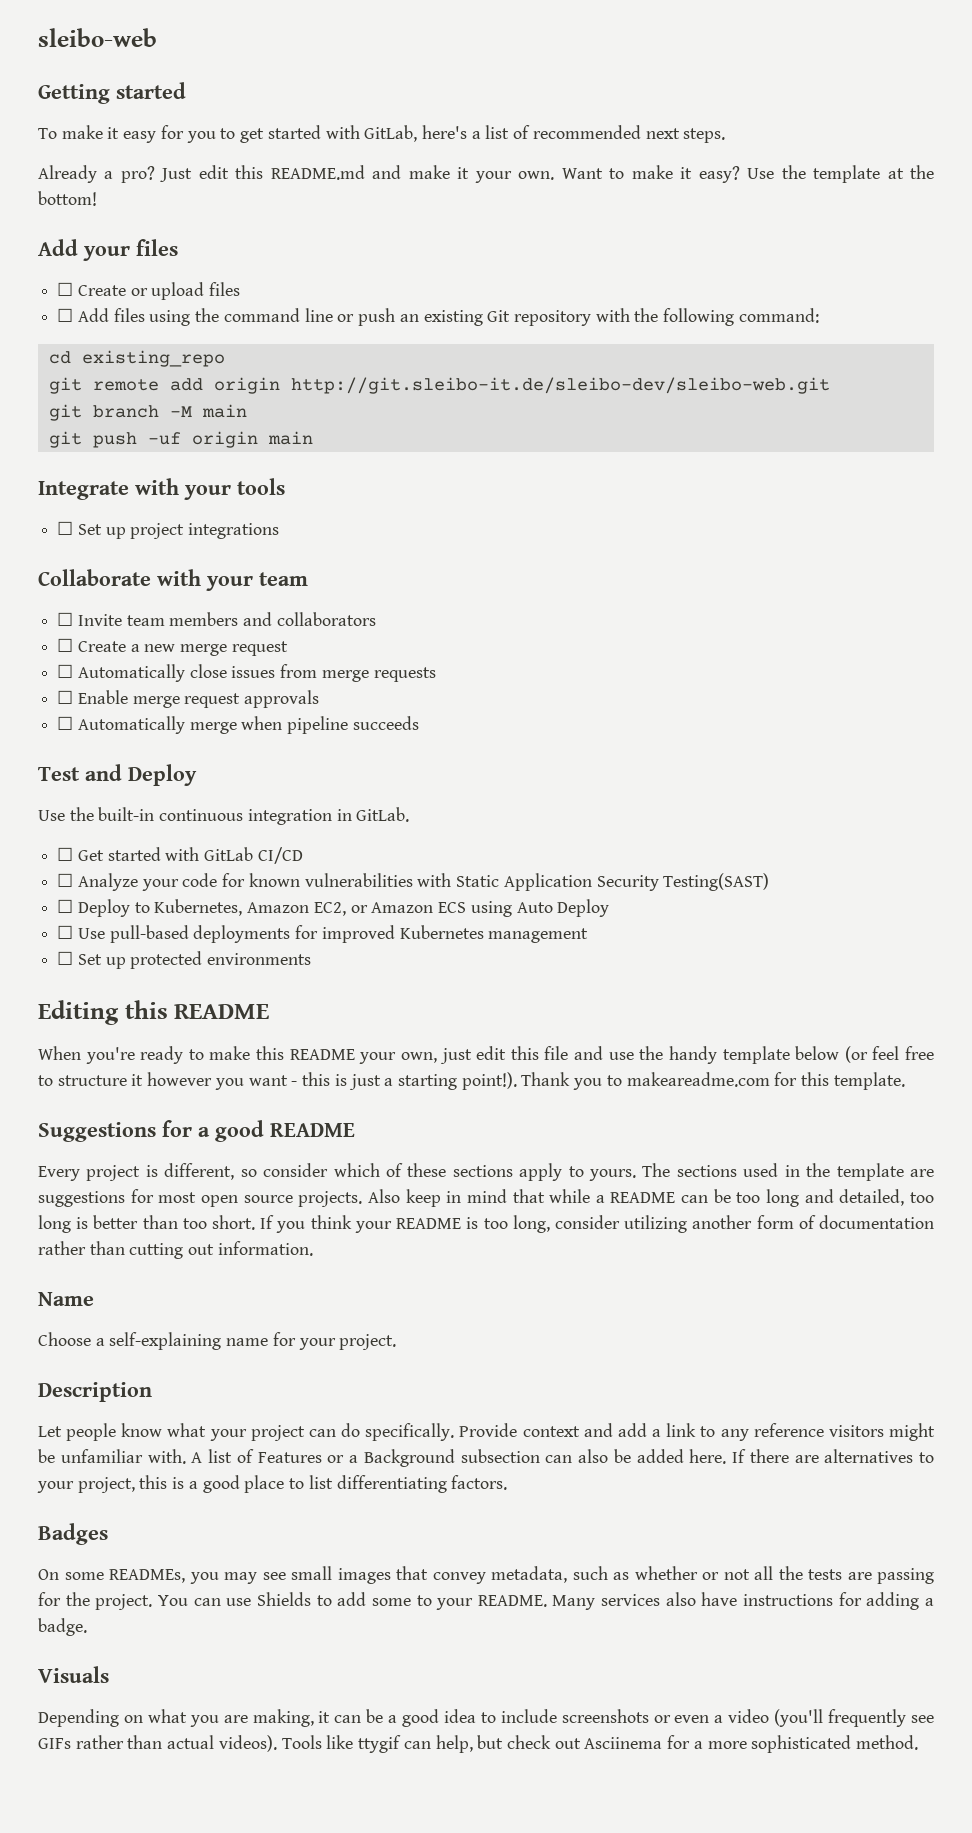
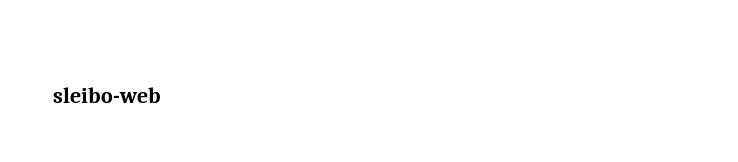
[38,82,186,104] [38,125,726,143] [38,165,935,183] [38,191,97,206] [38,239,178,261] [57,282,241,300] [57,308,819,326] [48,350,225,367] [48,377,830,394] [48,404,247,421] [48,431,313,448] [38,478,285,500] [57,521,280,539] [38,569,308,591] [57,612,376,626] [57,638,288,656] [57,664,436,682] [57,690,320,708] [57,716,419,734] [38,764,197,786] [38,807,410,825] [57,847,303,864] [57,873,770,891] [57,899,610,917] [57,925,589,943] [57,951,312,969] [38,1000,270,1025] [38,1046,934,1064] [38,1072,905,1090] [38,1120,355,1142] [38,1163,935,1181] [38,1189,934,1207] [38,1215,935,1233] [38,1241,313,1259] [38,1292,94,1306] [38,1332,397,1350] [38,1382,152,1402] [38,1423,935,1441] [38,1449,934,1467] [37,1475,508,1493] [38,1523,108,1545] [38,1566,934,1584] [38,1592,934,1610] [38,1618,87,1636] [38,1666,109,1683] [38,1709,935,1727] [38,1735,919,1753] // Getting started // To make it easy for you to get started with GitLab, here's a list of recommended next steps. // Already a pro? Just edit this README.md and make it your own. Want to make it easy? Use the template at the bottom! // Add your files // ☐ Create or upload files // ☐ Add files using the command line or push an existing Git repository with the following command: // cd existing_repo // git remote add origin http://git.sleibo-it.de/sleibo-dev/sleibo-web.git // git branch -M main // git push -uf origin main // Integrate with your tools // ☐ Set up project integrations // Collaborate with your team // ☐ Invite team members and collaborators // ☐ Create a new merge request // ☐ Automatically close issues from merge requests // ☐ Enable merge request approvals // ☐ Automatically merge when pipeline succeeds // Test and Deploy // Use the built-in continuous integration in GitLab. // ☐ Get started with GitLab CI/CD // ☐ Analyze your code for known vulnerabilities with Static Application Security Testing(SAST) // ☐ Deploy to Kubernetes, Amazon EC2, or Amazon ECS using Auto Deploy // ☐ Use pull-based deployments for improved Kubernetes management // ☐ Set up protected environments // Editing this README // When you're ready to make this README your own, just edit this file and use the handy template below (or feel free to structure it however you want - this is just a starting point!). Thank you to makeareadme.com for this template. // Suggestions for a good README // Every project is different, so consider which of these sections apply to yours. The sections used in the template are suggestions for most open source projects. Also keep in mind that while a README can be too long and detailed, too long is better than too short. If you think your README is too long, consider utilizing another form of documentation rather than cutting out information. // Name // Choose a self-explaining name for your project. // Description // Let people know what your project can do specifically. Provide context and add a link to any reference visitors might be unfamiliar with. A list of Features or a Background subsection can also be added here. If there are alternatives to your project, this is a good place to list differentiating factors. // Badges // On some READMEs, you may see small images that convey metadata, such as whether or not all the tests are passing for the project. You can use Shields to add some to your README. Many services also have instructions for adding a badge. // Visuals // Depending on what you are making, it can be a good idea to include screenshots or even a video (you'll frequently see GIFs rather than actual videos). Tools like ttygif can help, but check out Asciinema for a more sophisticated method. -> (161, 95) none

